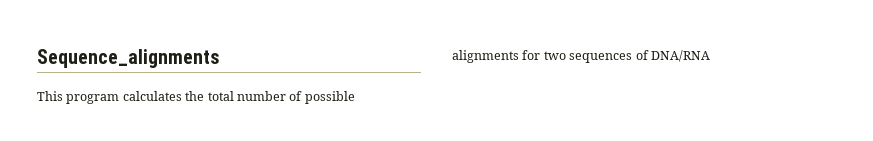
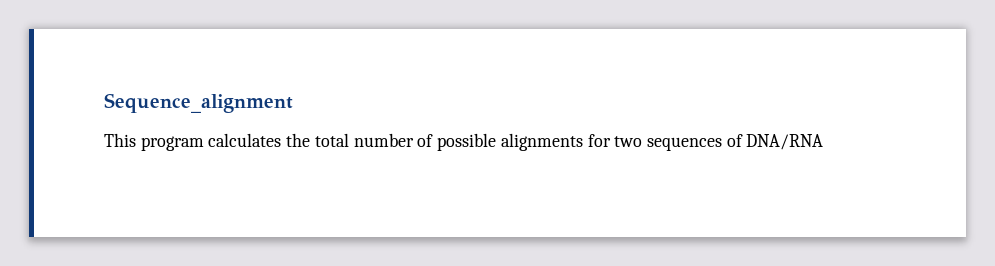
[37,49,220,68] Sequence_alignments -> [104,93,293,113] Sequence_alignment

